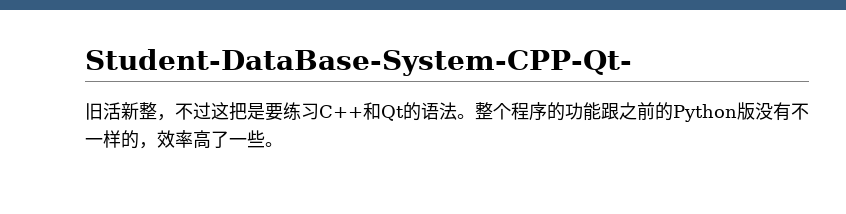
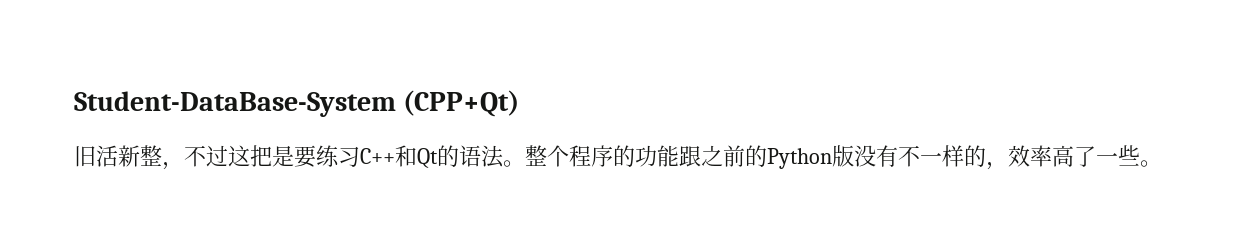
[85,49,632,76] Student-DataBase-System-CPP-Qt- -> [74,90,520,117] Student-DataBase-System (CPP+Qt)

